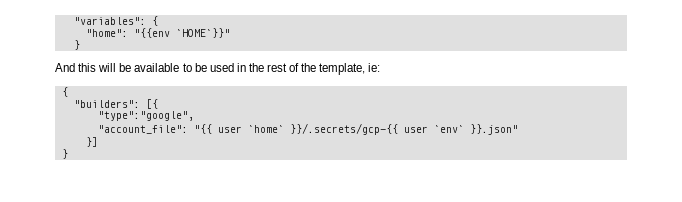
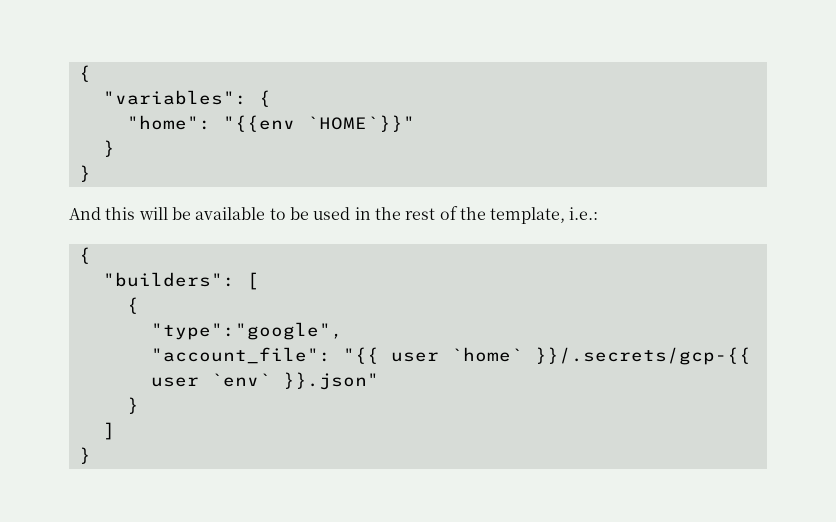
(73, 21) none -> [78,65,91,82] { //
(80, 45) none -> [78,165,91,182] // }
[368,63,381,72] ie: -> [569,207,599,220] i.e.:
[145,99,158,109] [{ -> [246,272,259,290] [126,297,139,314] [ // {
[85,137,98,147] }] -> [126,397,139,414] [102,422,115,440] } // ]

